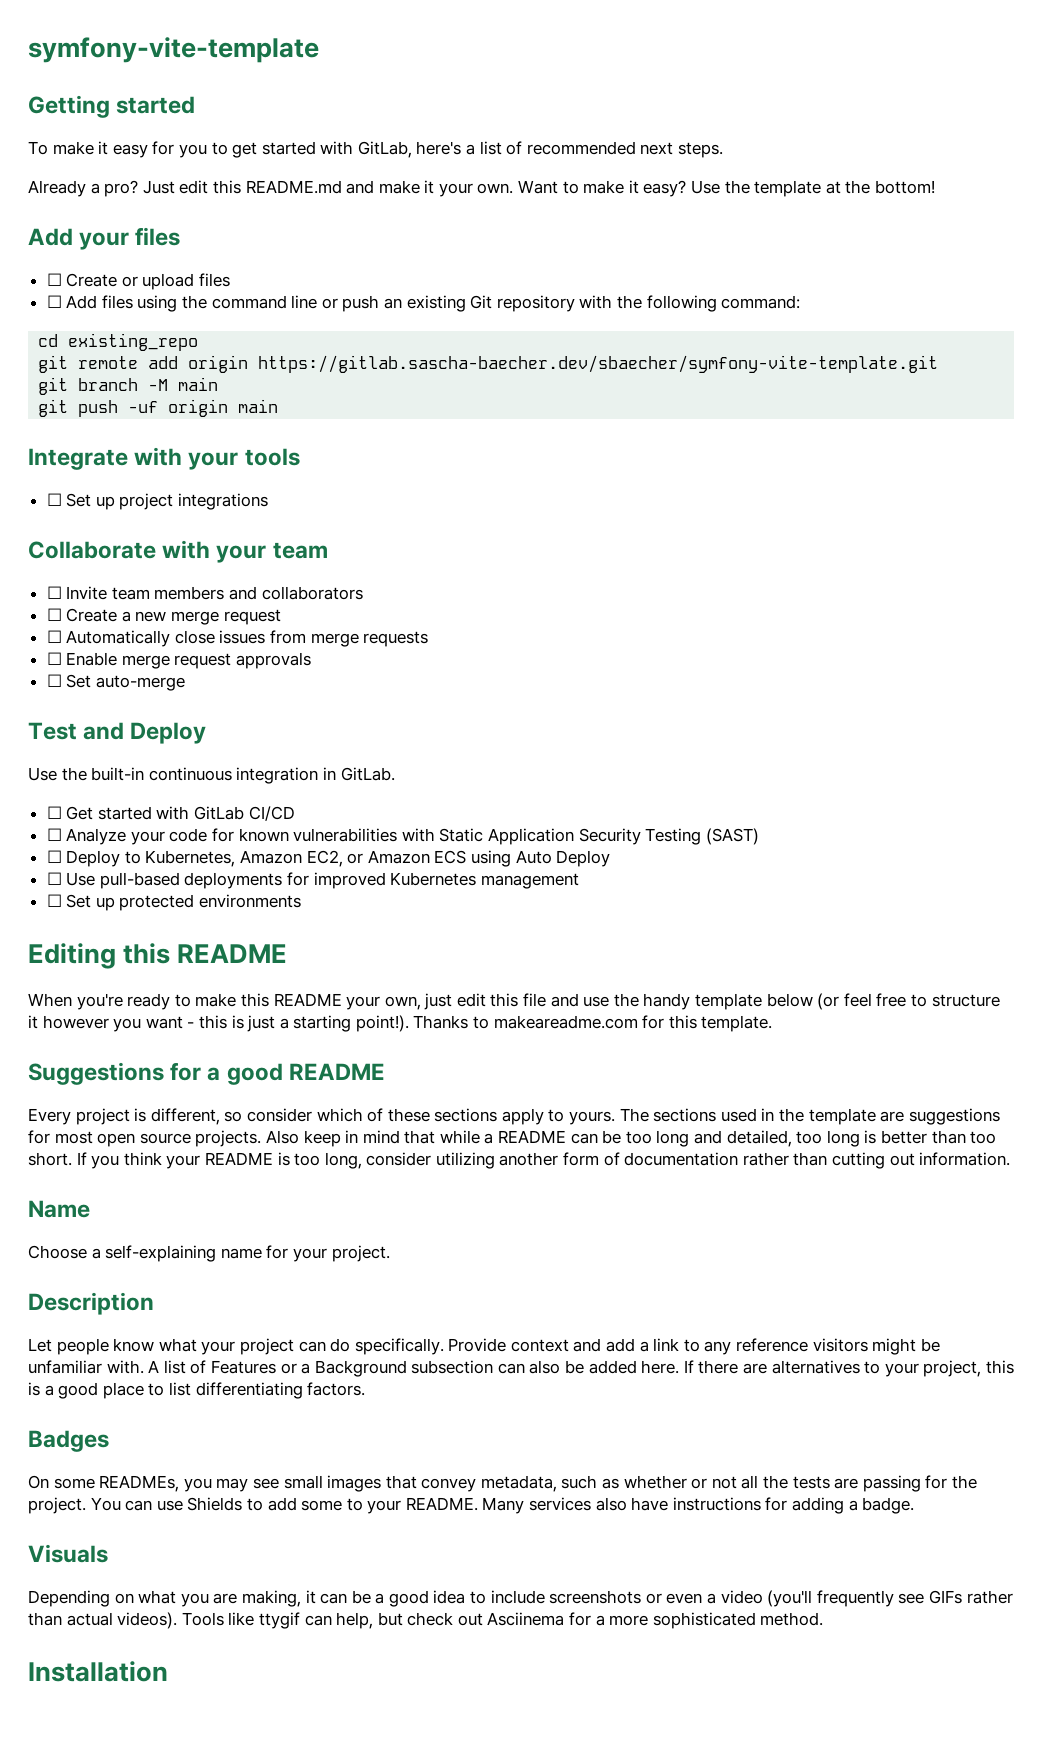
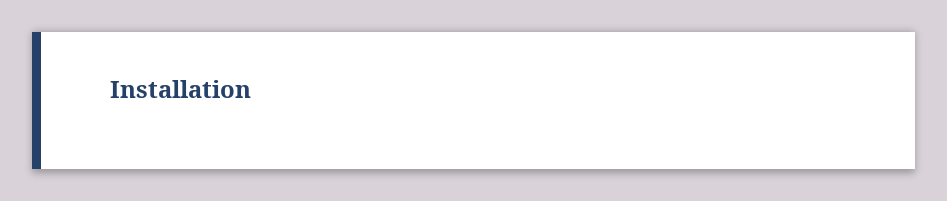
[28,37,319,63] [28,95,196,118] [28,141,724,158] [28,180,935,197] [28,227,181,250] [46,273,231,290] [46,295,801,312] [38,333,199,351] [38,355,939,373] [38,377,219,395] [38,399,279,417] [28,447,300,470] [46,493,269,510] [28,540,328,563] [46,586,363,600] [46,608,281,625] [46,630,429,647] [46,652,312,669] [46,674,185,691] [28,722,207,744] [28,767,395,784] [46,806,295,821] [46,828,759,845] [46,850,611,867] [46,872,579,889] [46,894,302,911] [28,943,288,969] [28,993,1000,1010] [28,1015,773,1032] [28,1062,385,1085] [28,1108,1000,1125] [28,1130,997,1147] [28,1152,1011,1169] [28,1200,90,1218] [28,1245,390,1262] [28,1292,154,1315] [28,1338,940,1355] [28,1360,1014,1377] [28,1382,366,1399] [28,1430,109,1452] [28,1475,977,1492] [28,1497,915,1514] [28,1544,108,1563] [28,1590,1013,1607] [28,1612,824,1629] symfony-vite-template // Getting started // To make it easy for you to get started with GitLab, here's a list of recommended next steps. // Already a pro? Just edit this README.md and make it your own. Want to make it easy? Use the template at the bottom! // Add your files // ☐ Create or upload files // ☐ Add files using the command line or push an existing Git repository with the following command: // cd existing_repo // git remote add origin https://gitlab.sascha-baecher.dev/sbaecher/symfony-vite-template.git // git branch -M main // git push -uf origin main // Integrate with your tools // ☐ Set up project integrations // Collaborate with your team // ☐ Invite team members and collaborators // ☐ Create a new merge request // ☐ Automatically close issues from merge requests // ☐ Enable merge request approvals // ☐ Set auto-merge // Test and Deploy // Use the built-in continuous integration in GitLab. // ☐ Get started with GitLab CI/CD // ☐ Analyze your code for known vulnerabilities with Static Application Security Testing (SAST) // ☐ Deploy to Kubernetes, Amazon EC2, or Amazon ECS using Auto Deploy // ☐ Use pull-based deployments for improved Kubernetes management // ☐ Set up protected environments // Editing this README // When you're ready to make this README your own, just edit this file and use the handy template below (or feel free to structure it however you want - this is just a starting point!). Thanks to makeareadme.com for this template. // Suggestions for a good README // Every project is different, so consider which of these sections apply to yours. The sections used in the template are suggestions for most open source projects. Also keep in mind that while a README can be too long and detailed, too long is better than too short. If you think your README is too long, consider utilizing another form of documentation rather than cutting out information. // Name // Choose a self-explaining name for your project. // Description // Let people know what your project can do specifically. Provide context and add a link to any reference visitors might be unfamiliar with. A list of Features or a Background subsection can also be added here. If there are alternatives to your project, this is a good place to list differentiating factors. // Badges // On some READMEs, you may see small images that convey metadata, such as whether or not all the tests are passing for the project. You can use Shields to add some to your README. Many services also have instructions for adding a badge. // Visuals // Depending on what you are making, it can be a good idea to include screenshots or even a video (you'll frequently see GIFs rather than actual videos). Tools like ttygif can help, but check out Asciinema for a more sophisticated method. // -> (110, 89) none

